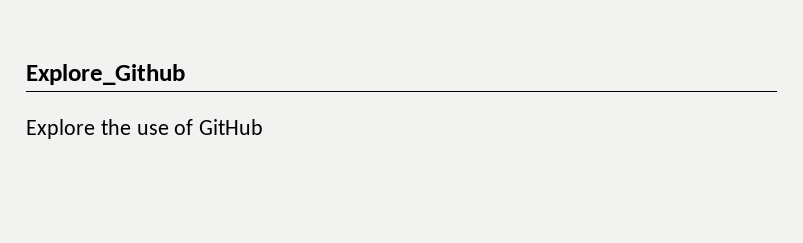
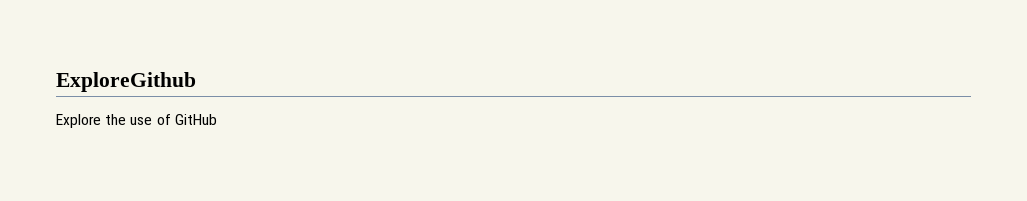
[26,64,185,85] Explore_Github -> [56,72,196,92] ExploreGithub

